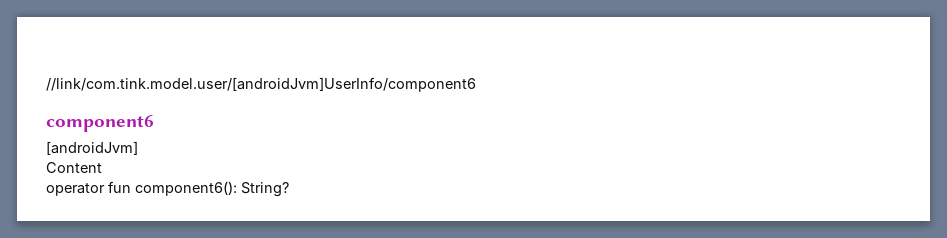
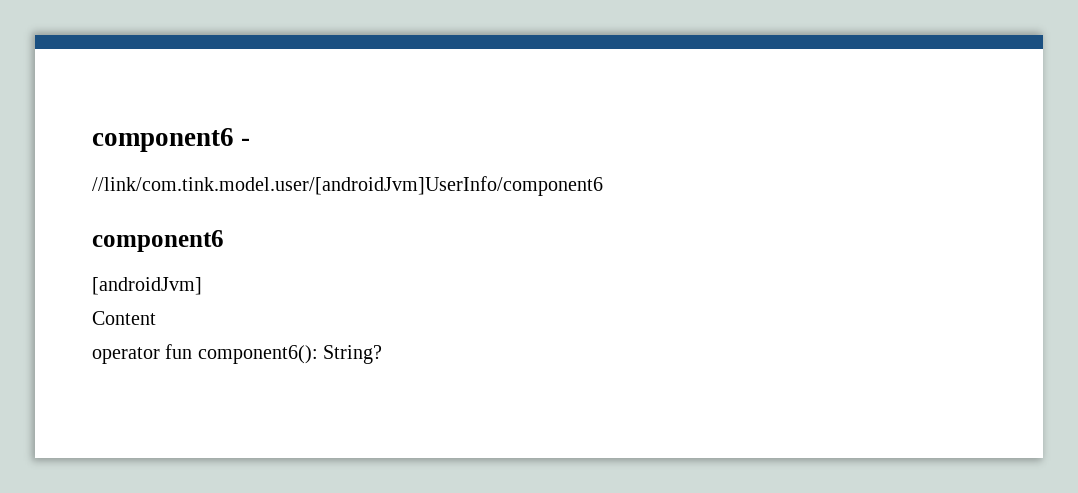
(46, 84) none -> [92,128,251,152] component6 - //

